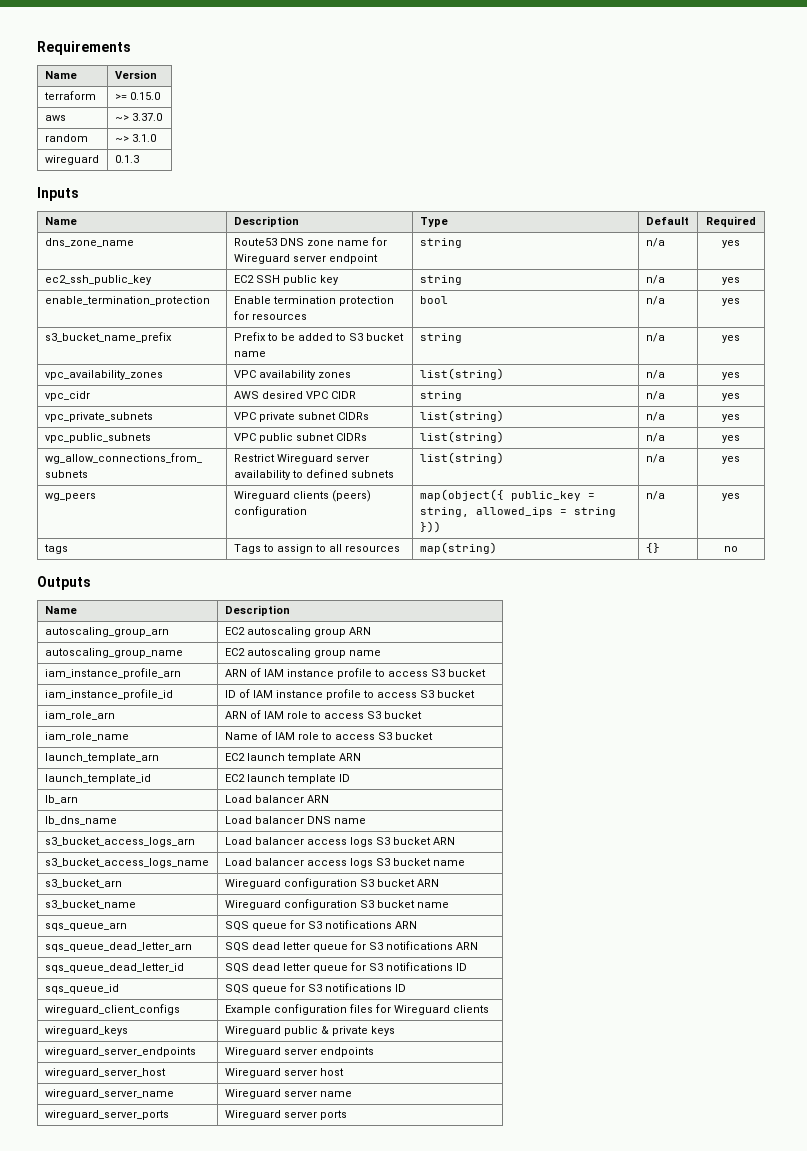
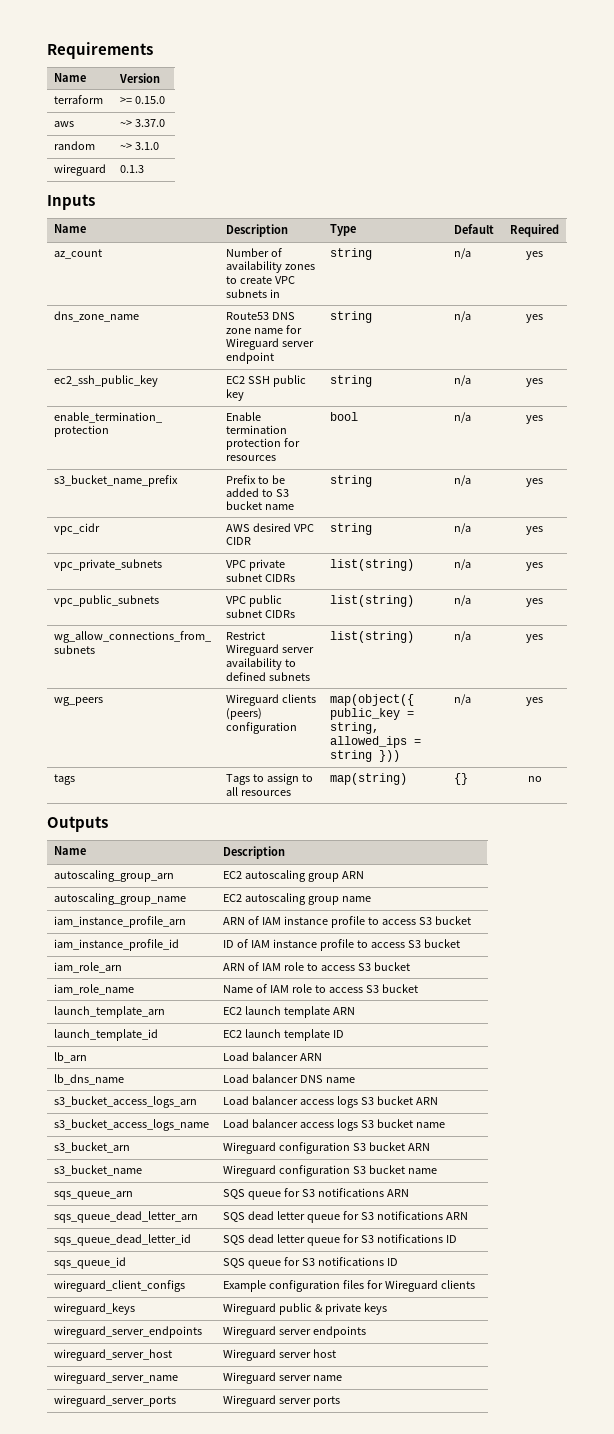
(756, 221) none -> [53,249,102,259] [225,248,282,257] [225,261,315,273] [225,276,295,284] [225,289,280,298] [329,248,372,260] [453,248,471,259] [526,251,543,260] // az_count | Number of availability zones to create VPC subnets in | string | n/a | yes
[44,370,163,380] [233,370,351,380] [419,368,504,380] [645,370,665,379] [722,372,740,380] // vpc_availability_zones | VPC availability zones | list(string) | n/a | yes -> (543, 482) none

